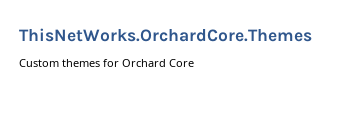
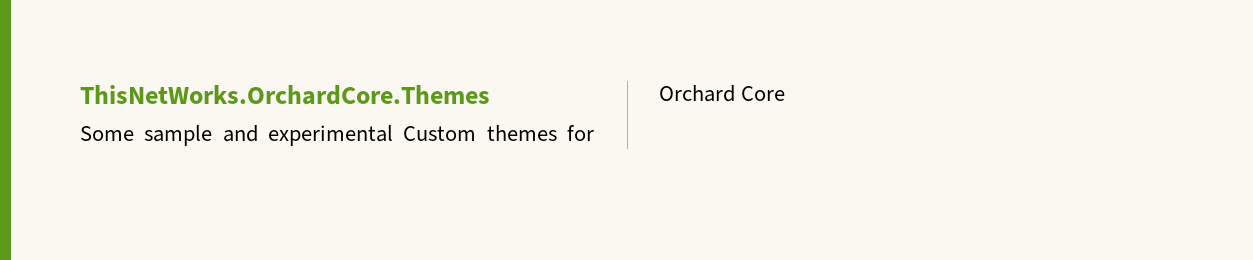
(312, 35) none -> [80,125,393,146] Some sample and experimental

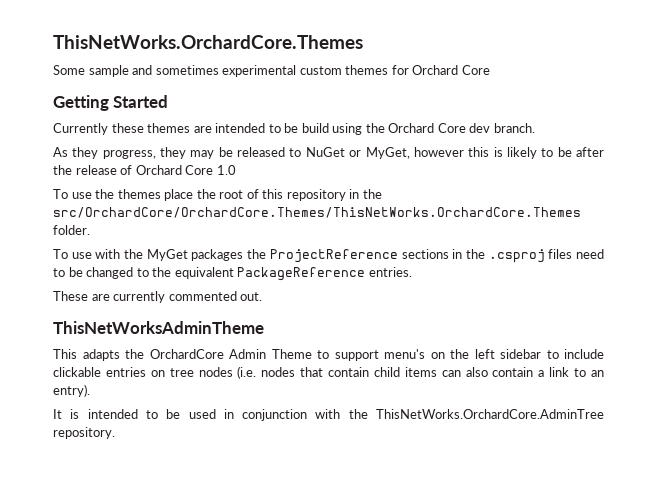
[268,125,477,146] experimental Custom -> [155,65,342,77] sometimes experimental custom
(786, 93) none -> [53,95,169,111] [53,123,535,135] [53,147,605,159] [53,165,236,175] [53,189,382,201] [53,207,581,218] [53,225,90,235] [53,249,604,263] [53,267,412,281] [53,291,263,303] [53,321,264,334] [53,349,604,361] [53,366,604,379] [53,384,90,397] [53,409,604,421] [53,427,115,439] // Getting Started // Currently these themes are intended to be build using the Orchard Core dev branch. // As they progress, they may be released to NuGet or MyGet, however this is likely to be after the release of Orchard Core 1.0 // To use the themes place the root of this repository in the src/OrchardCore/OrchardCore.Themes/ThisNetWorks.OrchardCore.Themes folder. // To use with the MyGet packages the ProjectReference sections in the .csproj files need to be changed to the equivalent PackageReference entries. // These are currently commented out. // ThisNetWorksAdminTheme // This adapts the OrchardCore Admin Theme to support menu's on the left sidebar to include clickable entries on tree nodes (i.e. nodes that contain child items can also contain a link to an entry). // It is intended to be used in conjunction with the ThisNetWorks.OrchardCore.AdminTree repository.

